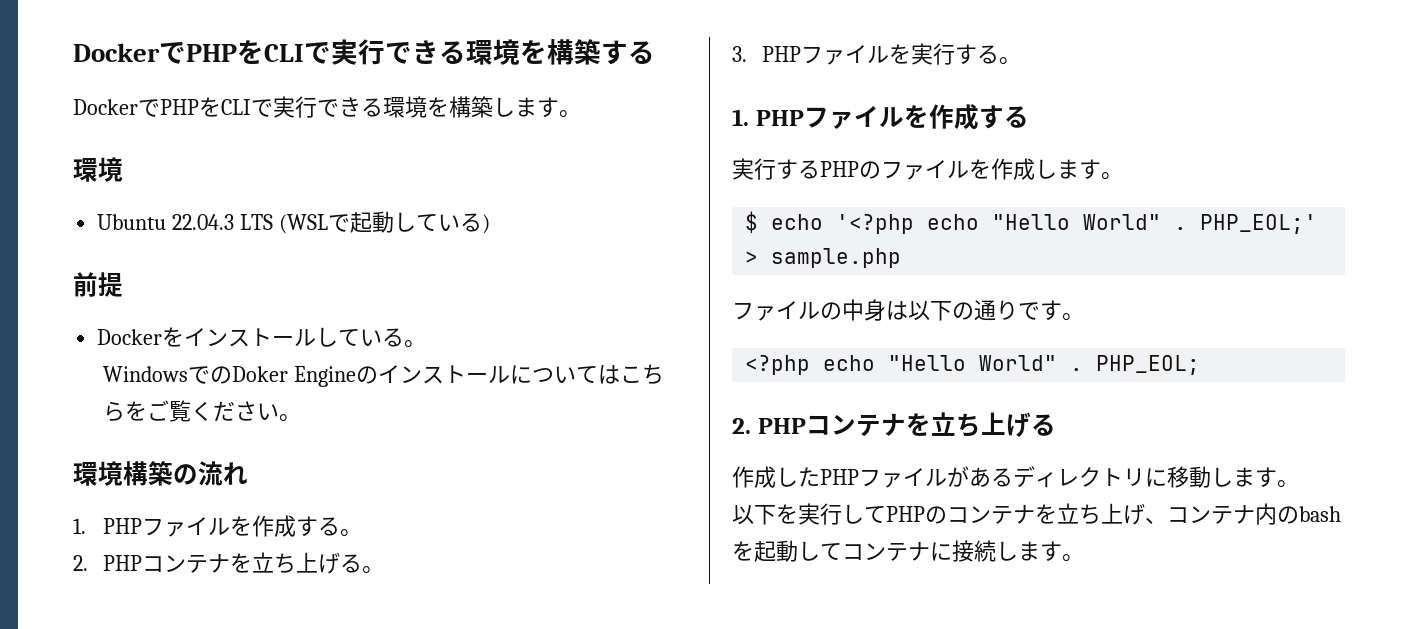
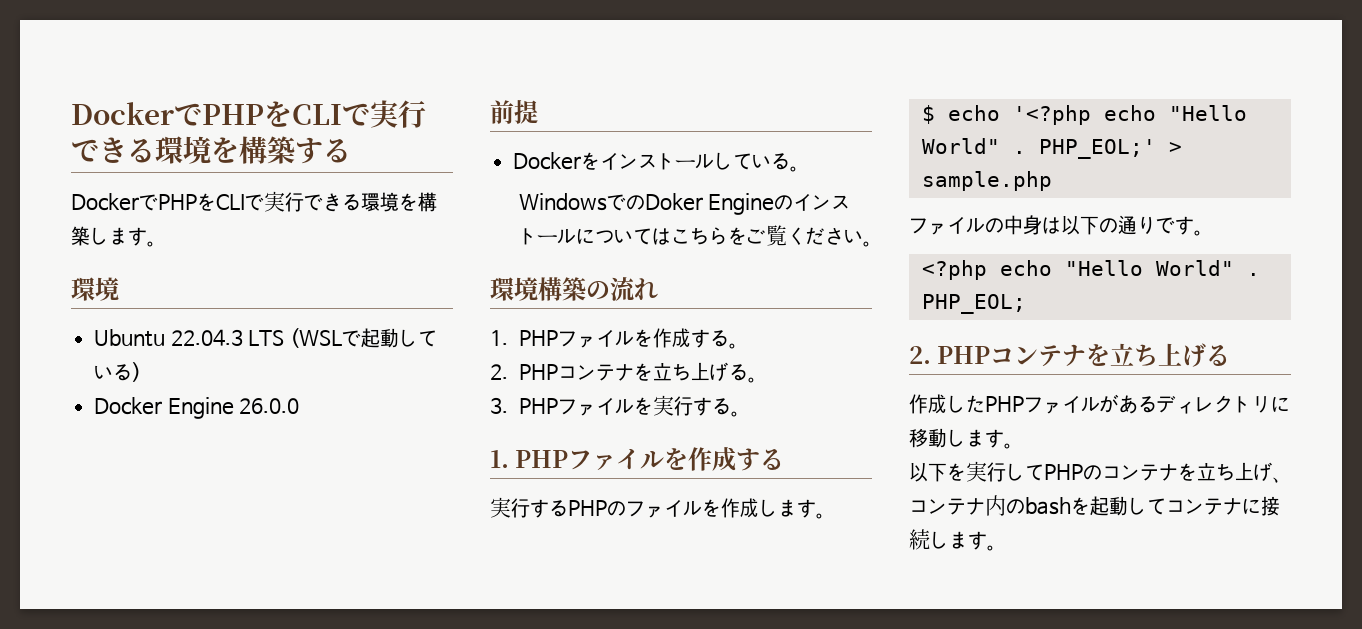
(491, 224) none -> [94,397,300,419] // Docker Engine 26.0.0

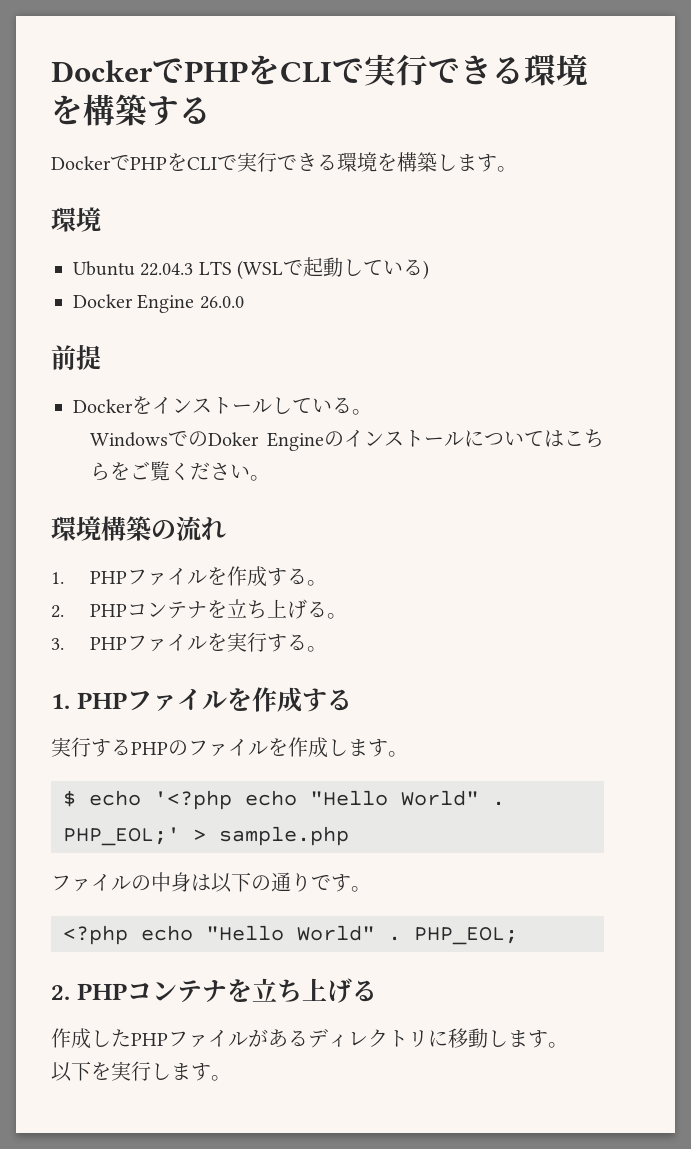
[1025,462,1282,483] [909,495,1280,516] [909,529,949,550] てPHPのコンテナを立ち上げ、コンテナ内のbashを起動してコンテナに接続し -> (171, 1071) none

